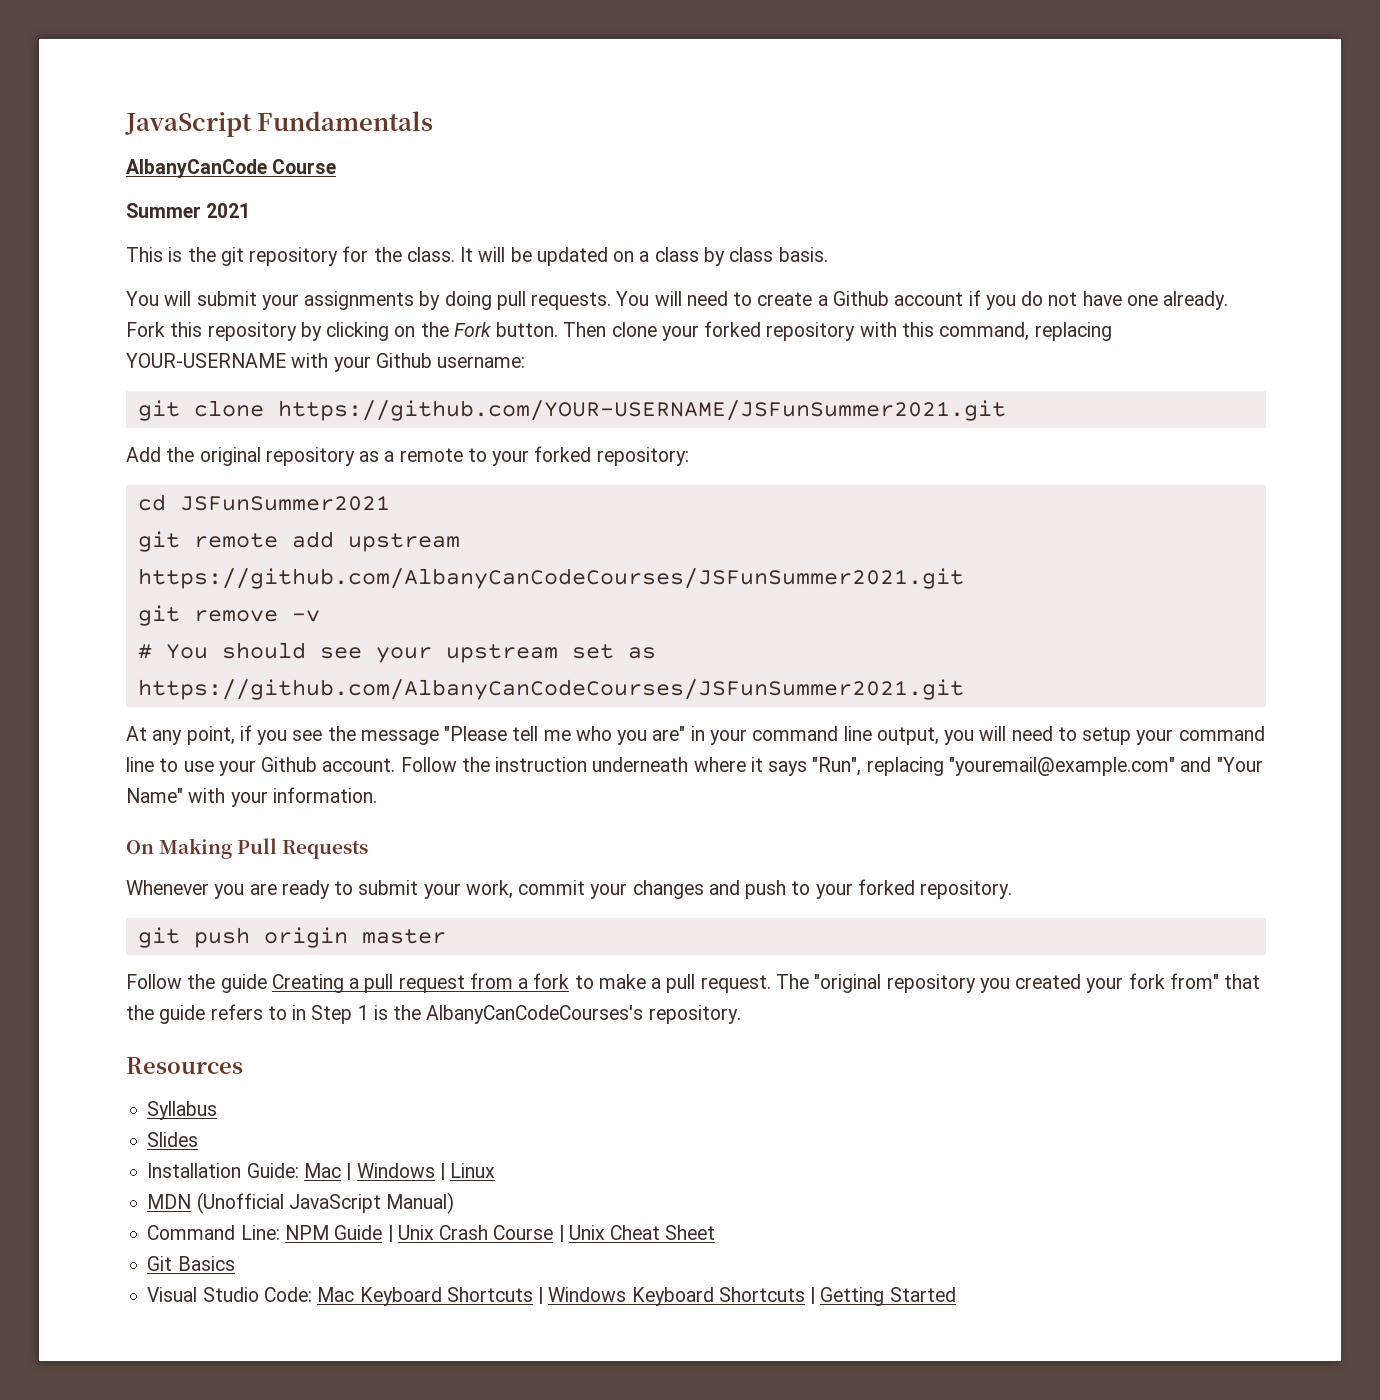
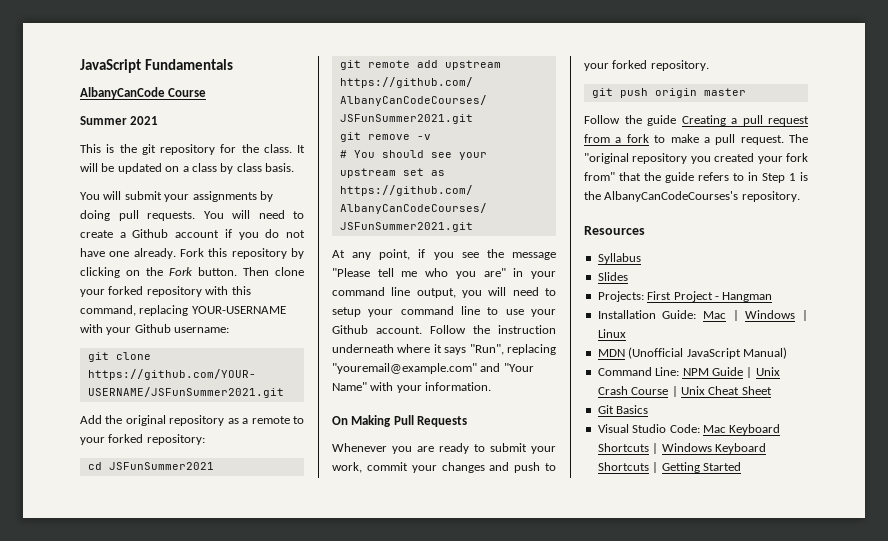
(199, 1139) none -> [597,291,773,302] // Projects: First Project - Hangman

